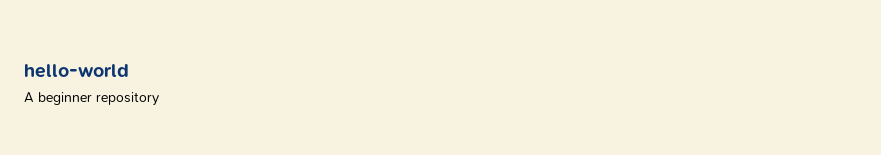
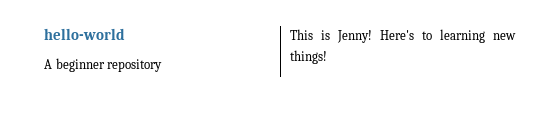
(159, 99) none -> [290,29,516,43] [290,50,327,64] // This is Jenny! Here's to learning new things!

